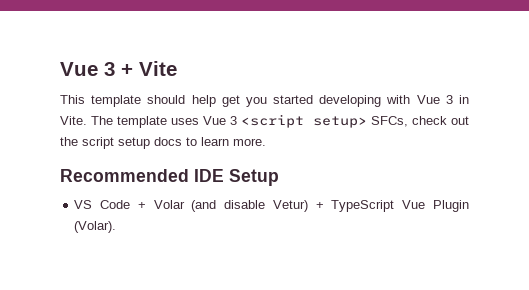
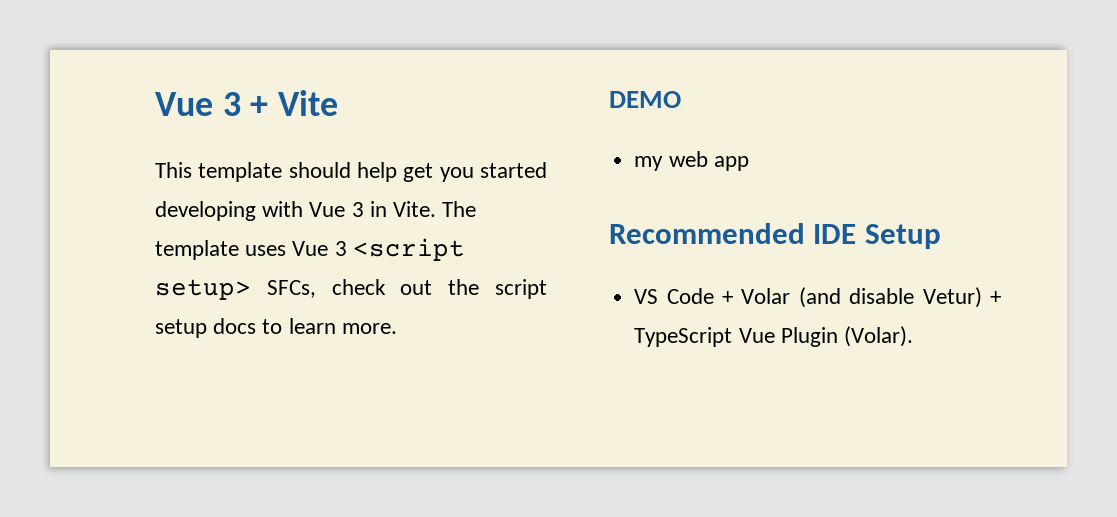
(266, 142) none -> [609,91,681,108] [634,151,749,171] // DEMO // my web app

